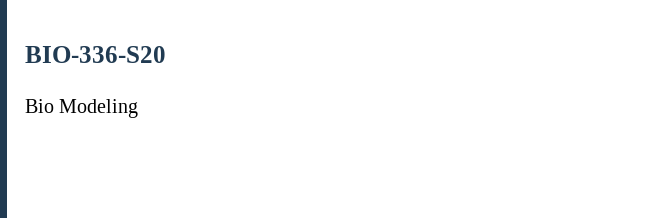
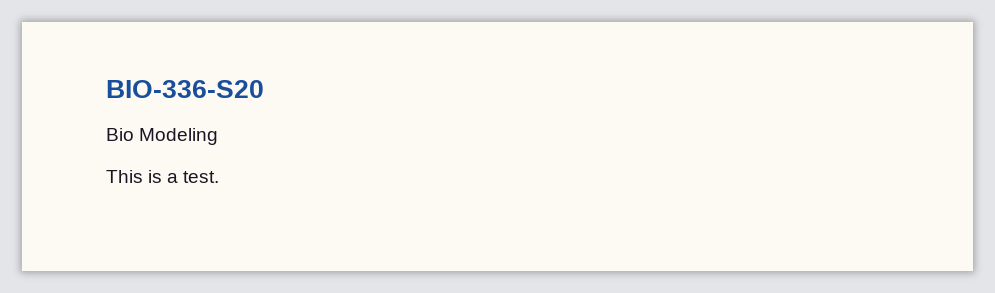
(139, 108) none -> [106,170,220,183] // This is a test.

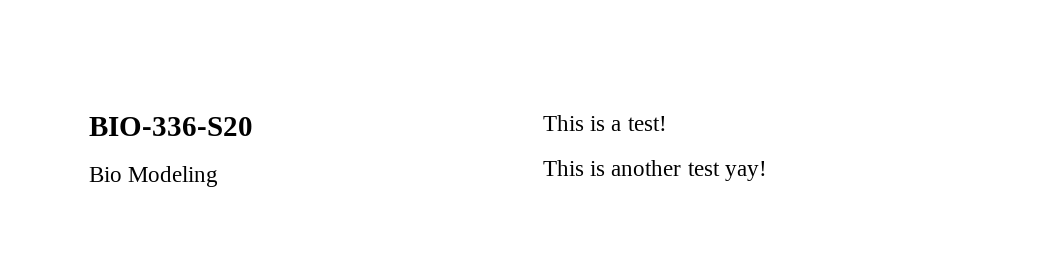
[183,171,220,183] test. -> [627,116,667,131] [543,160,767,181] test! // This is another test yay!

